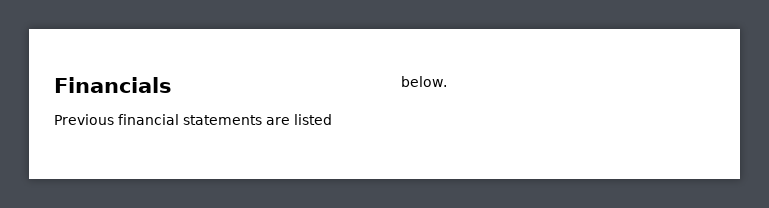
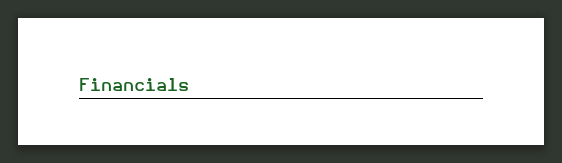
[54,114,332,125] [401,76,447,87] // Previous financial statements are listed below. -> (189, 84) none

